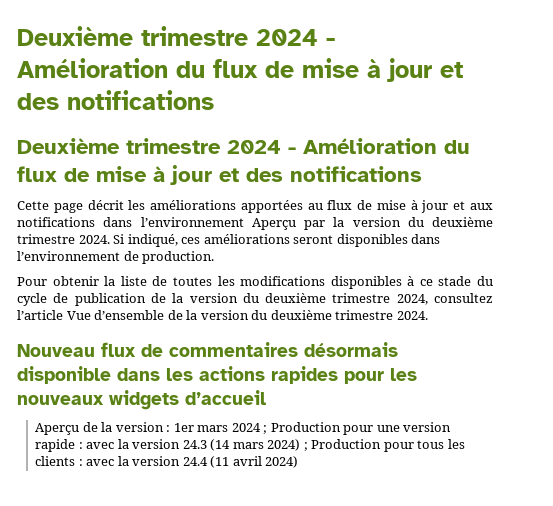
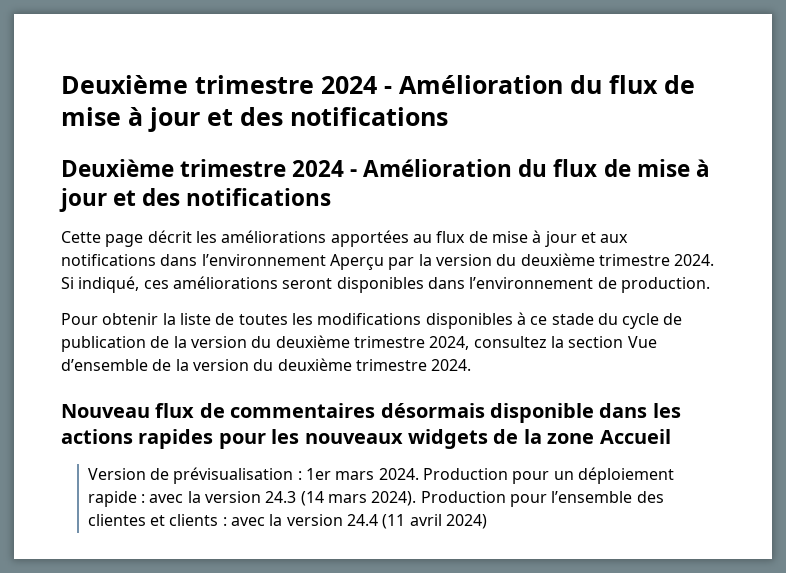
[17,310,63,320] l’article -> [550,336,624,348] la section
[185,390,266,405] [35,422,452,435] d’accueil // Aperçu de la version : 1er mars 2024 ; Production pour une version -> [493,429,671,444] [87,467,674,484] de la zone Accueil // Version de prévisualisation : 1er mars 2024. Production pour un déploiement
[267,439,465,452] 2024) ; Production pour tous les -> [371,491,664,507] [87,514,166,526] 2024). Production pour l’ensemble des clientes et

